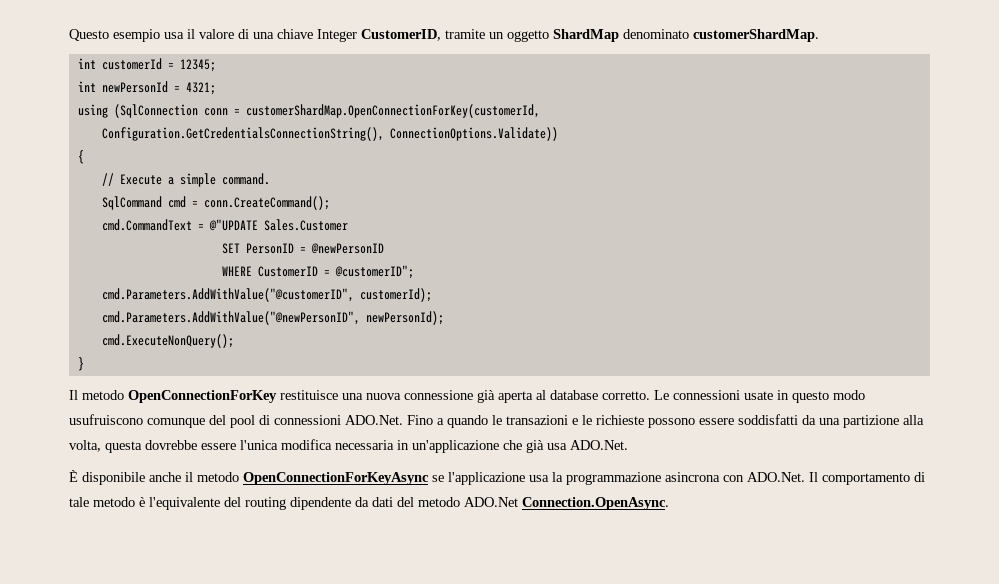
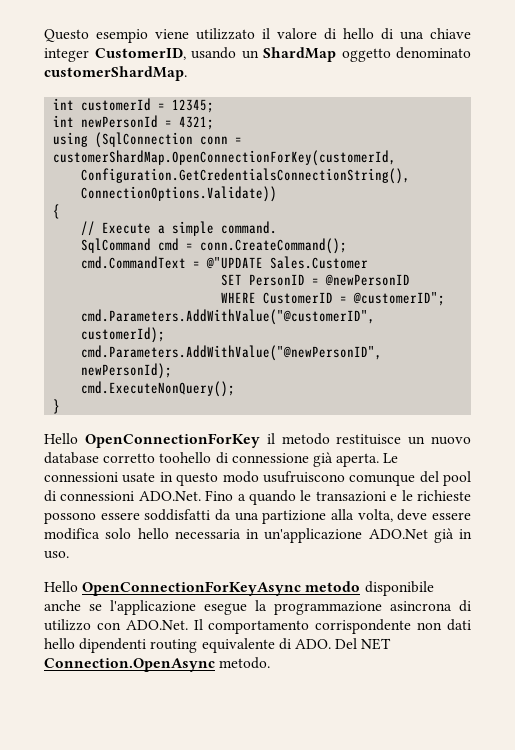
[164,32,184,39] usa -> [155,28,255,40] viene utilizzato
[253,29,619,42] una chiave Integer CustomerID, tramite un oggetto ShardMap -> [343,28,471,40] [44,47,391,62] hello di una chiave integer CustomerID, usando un ShardMap oggetto
[69,390,650,403] Il metodo OpenConnectionForKey restituisce una nuova connessione già aperta al database corretto. -> [44,433,471,448] [44,452,380,467] Hello OpenConnectionForKey il metodo restituisce un nuovo database corretto toohello di connessione già aperta.
[105,439,628,453] [69,470,429,485] questa dovrebbe essere l'unica modifica necessaria in un'applicazione che già usa ADO.Net. // È disponibile anche il metodo OpenConnectionForKeyAsync -> [397,509,471,521] [44,528,472,543] [44,551,69,559] [44,581,434,596] [44,600,81,611] deve essere modifica solo hello necessaria in un'applicazione ADO.Net già in uso. // Hello OpenConnectionForKeyAsync metodo disponibile anche
[529,475,549,482] usa -> [204,603,247,615] esegue
(720, 477) none -> [459,600,471,612] [44,619,91,631] di utilizzo
[914,472,925,482] [69,497,669,510] di tale metodo è l'equivalente del routing dipendente da dati del metodo ADO.Net Connection.OpenAsync. -> [315,619,471,634] [44,638,392,653] [44,657,271,672] corrispondente non dati hello dipendenti routing equivalente di ADO. Del NET Connection.OpenAsync metodo.

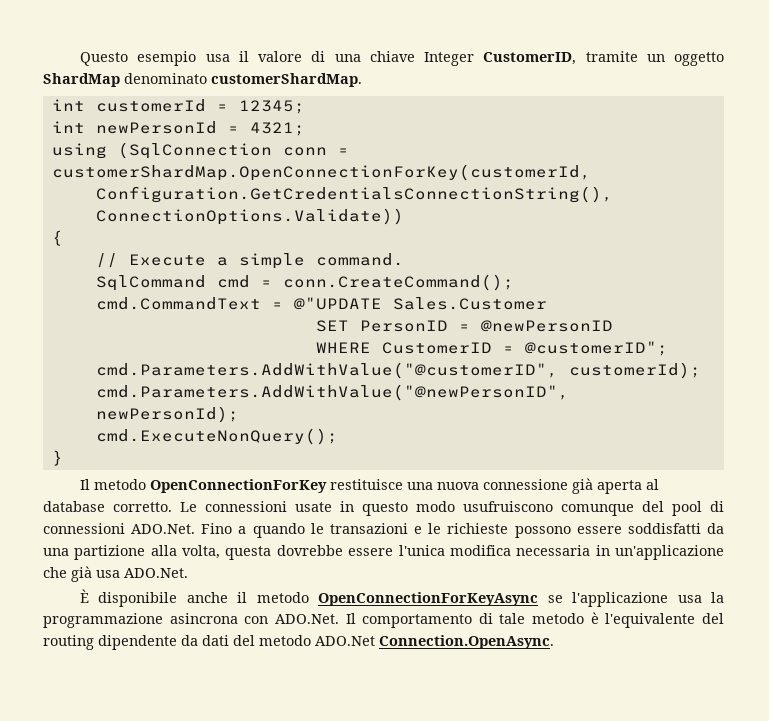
[155,28,255,40] viene utilizzato -> [205,54,230,62] usa
[343,28,471,40] [44,47,391,62] hello di una chiave integer CustomerID, usando un ShardMap oggetto -> [334,51,724,66] [43,73,120,87] una chiave Integer CustomerID, tramite un oggetto ShardMap
[44,433,471,448] [44,452,380,467] Hello OpenConnectionForKey il metodo restituisce un nuovo database corretto toohello di connessione già aperta. -> [80,478,660,494] [43,501,172,512] Il metodo OpenConnectionForKey restituisce una nuova connessione già aperta al database corretto.
[397,509,471,521] [44,528,472,543] [44,551,69,559] [44,581,434,596] [44,600,81,611] deve essere modifica solo hello necessaria in un'applicazione ADO.Net già in uso. // Hello OpenConnectionForKeyAsync metodo disponibile anche -> [225,545,725,560] [43,566,188,582] [80,589,539,607] questa dovrebbe essere l'unica modifica necessaria in un'applicazione che già usa ADO.Net. // È disponibile anche il metodo OpenConnectionForKeyAsync
[204,603,247,615] esegue -> [677,595,702,603] usa
[459,600,471,612] [44,619,91,631] di utilizzo -> (238, 618) none
[315,619,471,634] [44,638,392,653] [44,657,271,672] corrispondente non dati hello dipendenti routing equivalente di ADO. Del NET Connection.OpenAsync metodo. -> [478,612,724,628] [43,635,554,650] di tale metodo è l'equivalente del routing dipendente da dati del metodo ADO.Net Connection.OpenAsync.

